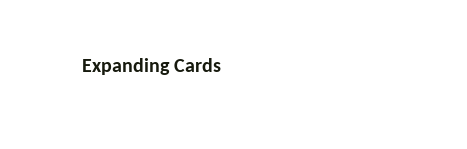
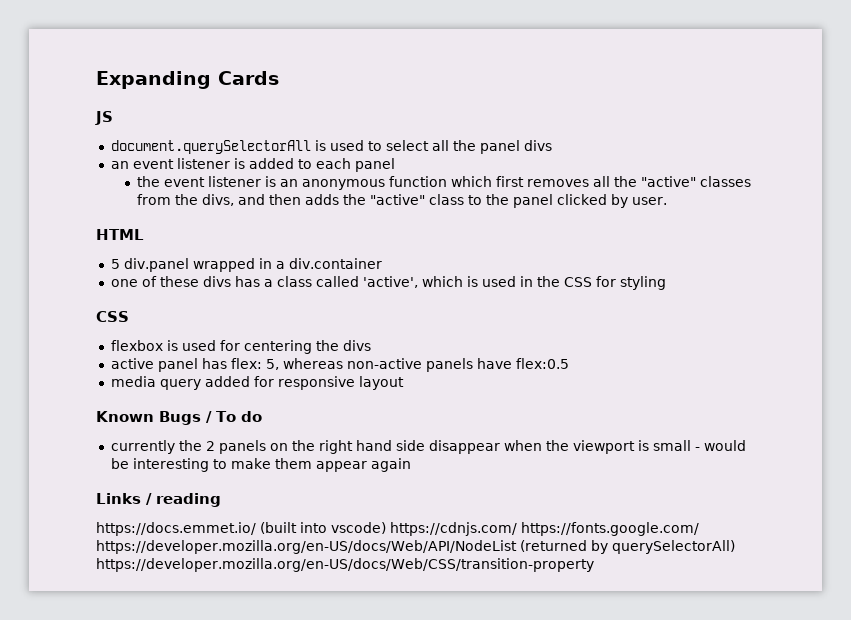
(222, 65) none -> [95,111,113,125] [110,140,552,154] [110,158,395,172] [137,176,752,190] [137,194,668,208] [96,229,144,240] [110,258,382,272] [110,276,666,290] [96,311,129,322] [110,340,371,354] [110,358,569,372] [110,376,404,390] [96,411,262,425] [110,440,746,454] [110,458,411,472] [96,493,221,507] [96,522,699,536] [96,540,735,554] [96,558,594,572] // JS // document.querySelectorAll is used to select all the panel divs // an event listener is added to each panel // the event listener is an anonymous function which first removes all the "active" classes from the divs, and then adds the "active" class to the panel clicked by user. // HTML // 5 div.panel wrapped in a div.container // one of these divs has a class called 'active', which is used in the CSS for styling // CSS // flexbox is used for centering the divs // active panel has flex: 5, whereas non-active panels have flex:0.5 // media query added for responsive layout // Known Bugs / To do // currently the 2 panels on the right hand side disappear when the viewport is small - would be interesting to make them appear again // Links / reading // https://docs.emmet.io/ (built into vscode) https://cdnjs.com/ https://fonts.google.com/ https://developer.mozilla.org/en-US/docs/Web/API/NodeList (returned by querySelectorAll) https://developer.mozilla.org/en-US/docs/Web/CSS/transition-property

